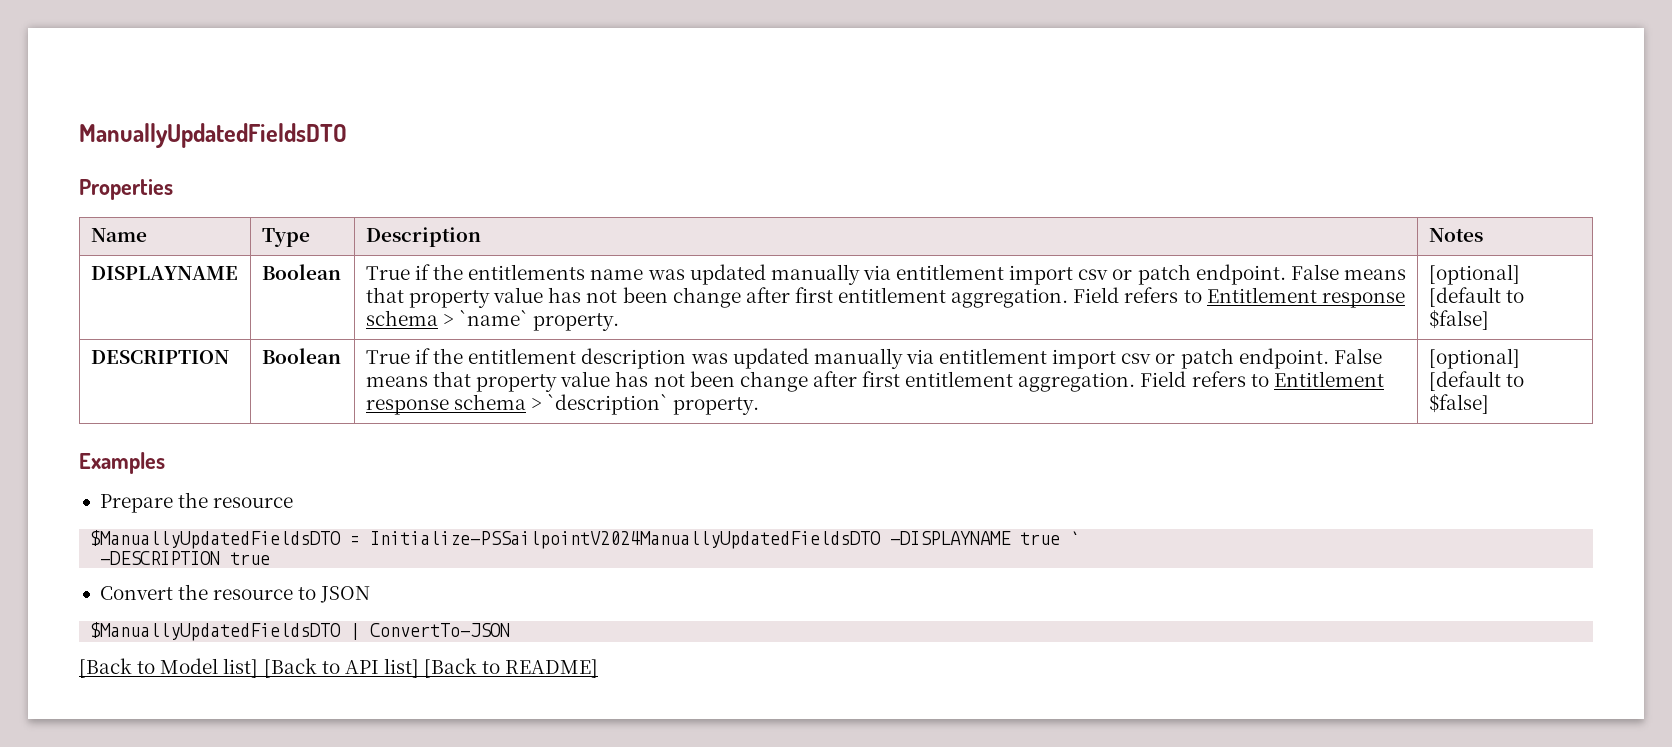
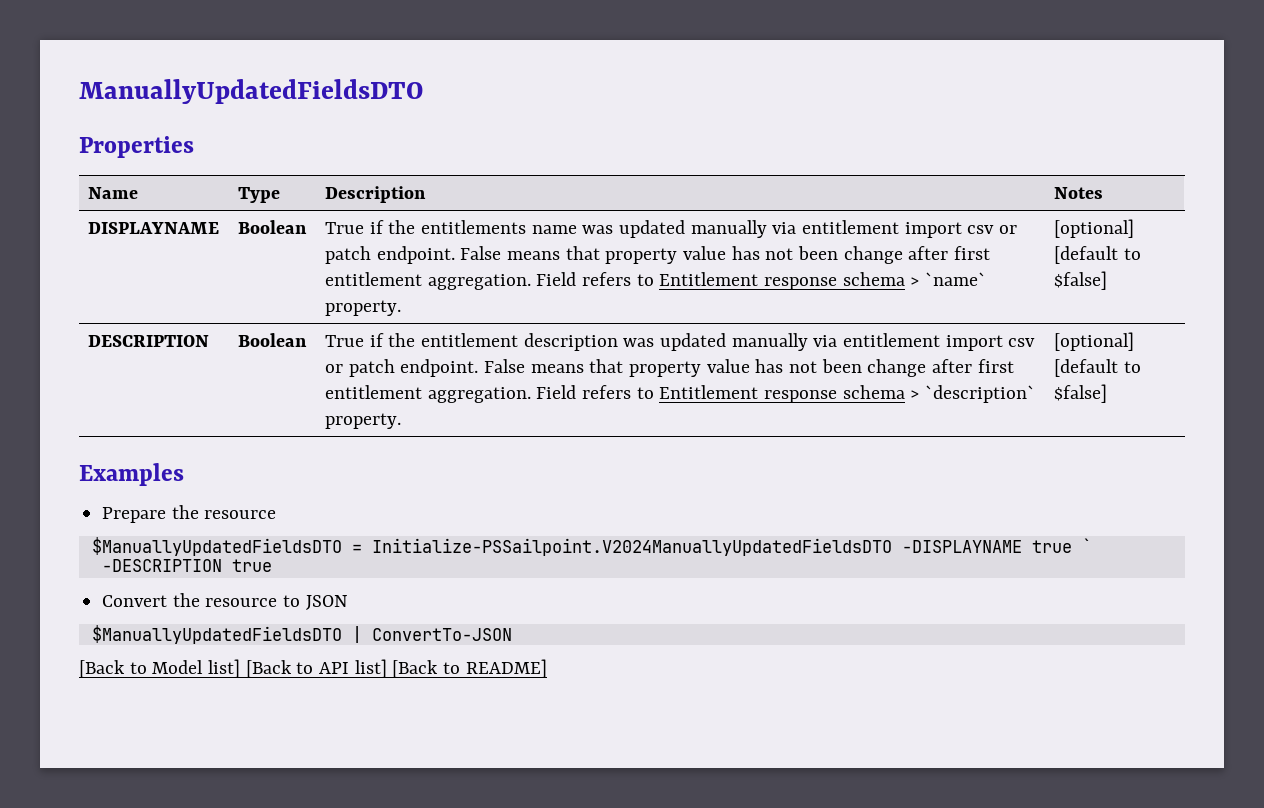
[370,531,882,549] Initialize-PSSailpointV2024ManuallyUpdatedFieldsDTO -> [371,538,892,556] Initialize-PSSailpoint.V2024ManuallyUpdatedFieldsDTO

